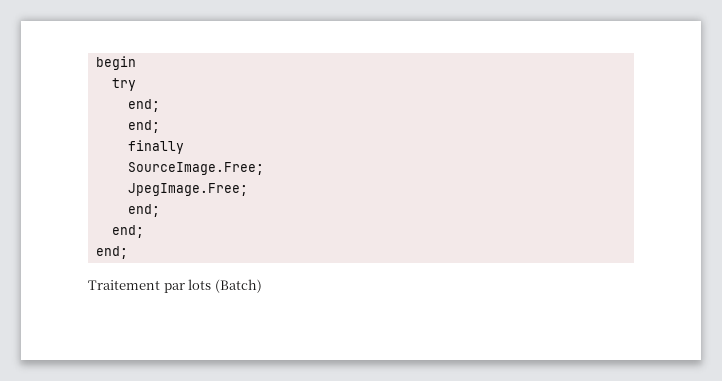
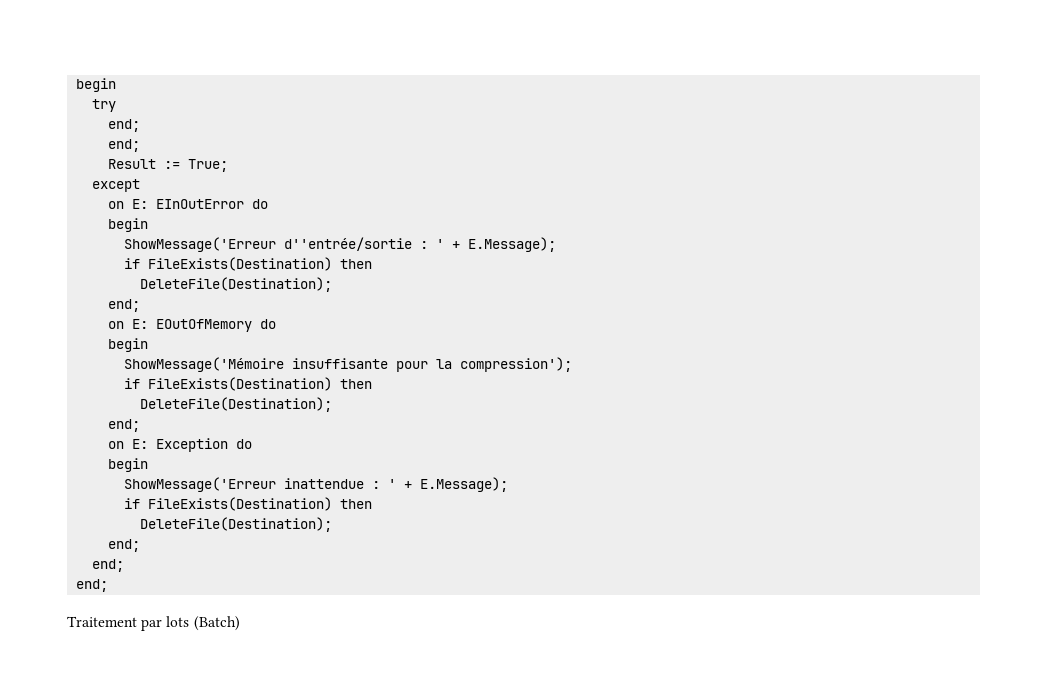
[127,140,184,154] [127,162,264,175] [127,183,248,196] finally // SourceImage.Free; // JpegImage.Free; -> [108,159,229,172] [92,179,141,192] [108,199,269,209] [108,218,149,232] [124,237,557,252] [124,257,373,271] [140,277,333,292] [108,299,141,312] [108,319,277,332] [108,338,149,352] [124,357,573,372] [124,377,373,391] [140,397,333,412] [108,419,141,432] [108,438,253,452] [108,458,149,472] [124,477,509,492] [124,497,373,511] [140,517,333,532] Result := True; // except // on E: EInOutError do // begin // ShowMessage('Erreur d''entrée/sortie : ' + E.Message); // if FileExists(Destination) then // DeleteFile(Destination); // end; // on E: EOutOfMemory do // begin // ShowMessage('Mémoire insuffisante pour la compression'); // if FileExists(Destination) then // DeleteFile(Destination); // end; // on E: Exception do // begin // ShowMessage('Erreur inattendue : ' + E.Message); // if FileExists(Destination) then // DeleteFile(Destination);

